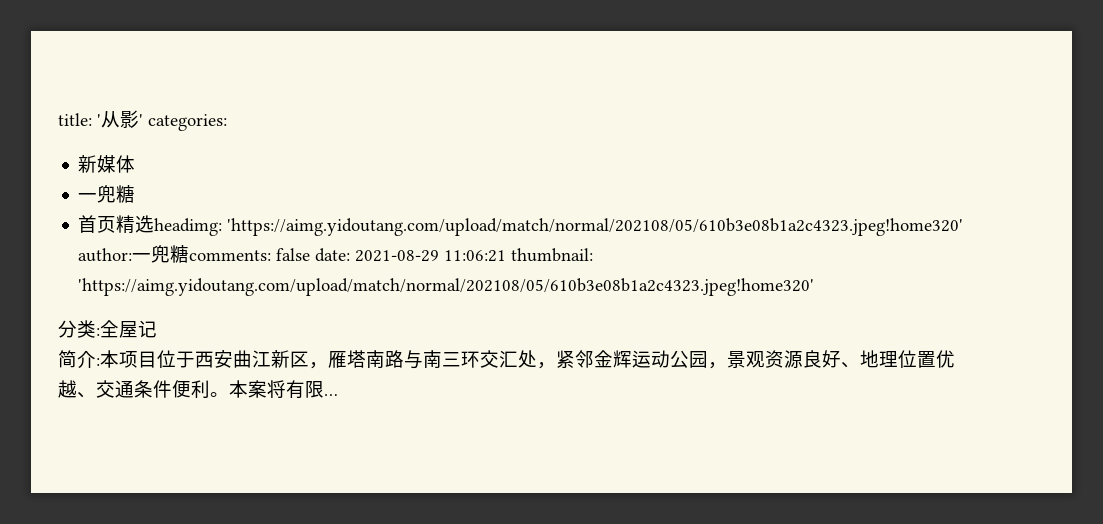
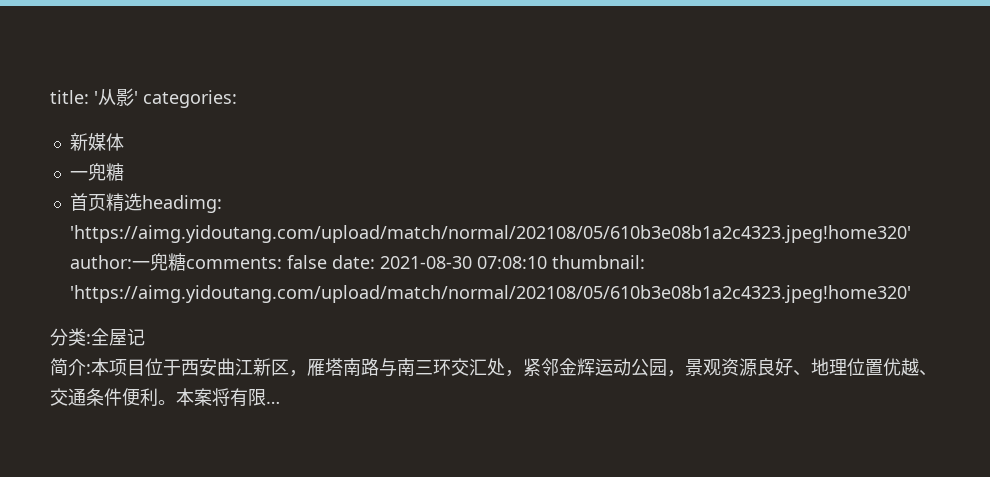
[355,250,507,262] 2021-08-29 11:06:21 -> [379,256,547,269] 2021-08-30 07:08:10

